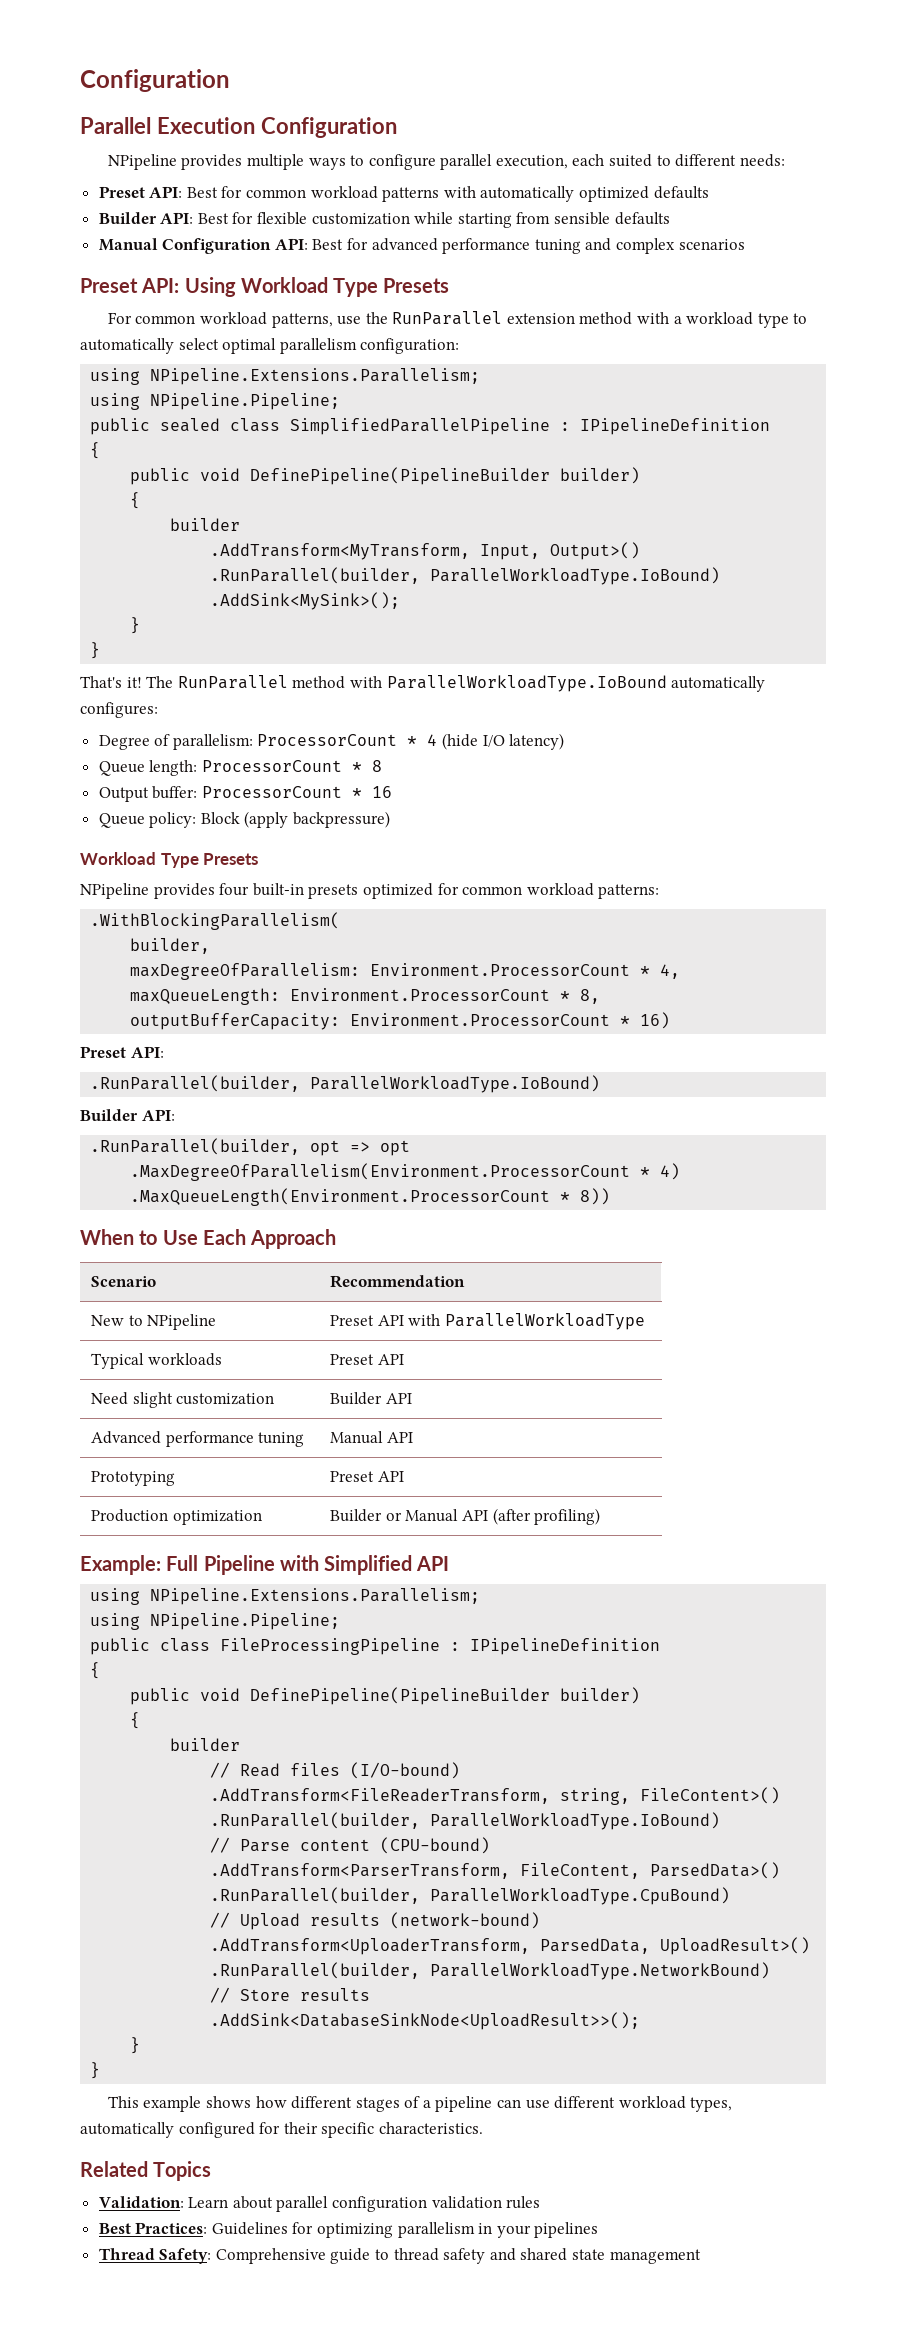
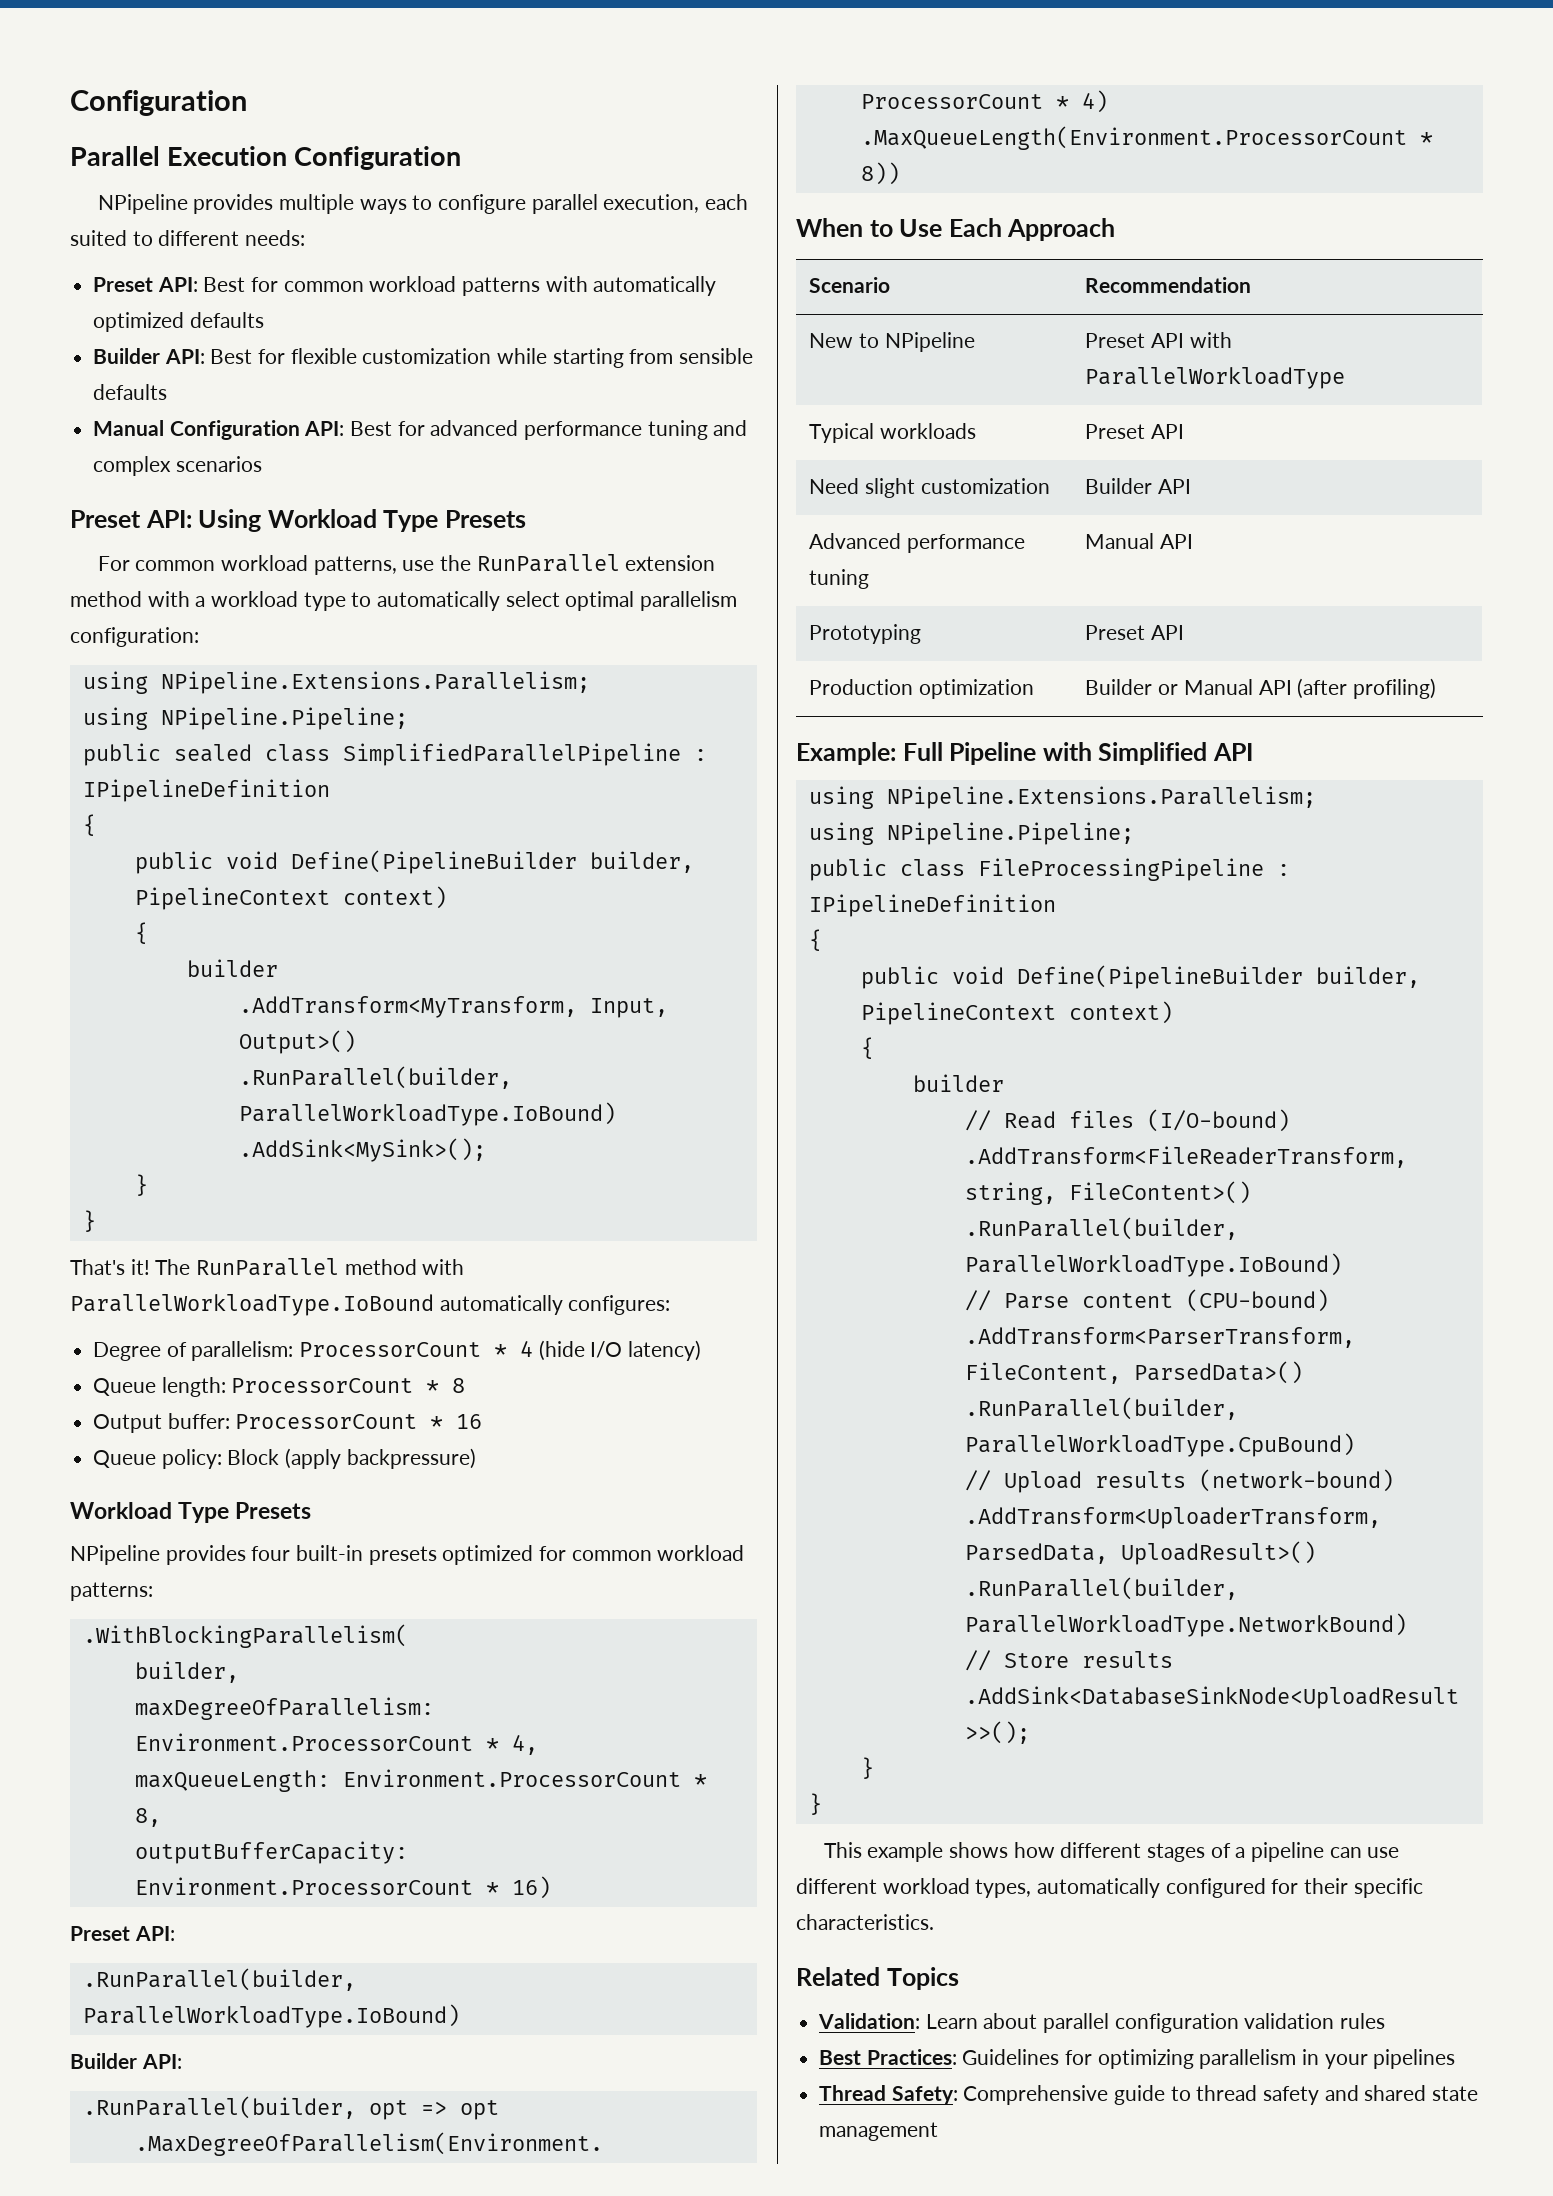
[250,467,641,485] DefinePipeline(PipelineBuilder builder) -> [290,850,694,874] [134,886,447,910] Define(PipelineBuilder builder, PipelineContext context)
[250,1687,641,1705] DefinePipeline(PipelineBuilder builder) -> [1016,965,1420,989] [860,1001,1173,1025] Define(PipelineBuilder builder, PipelineContext context)

